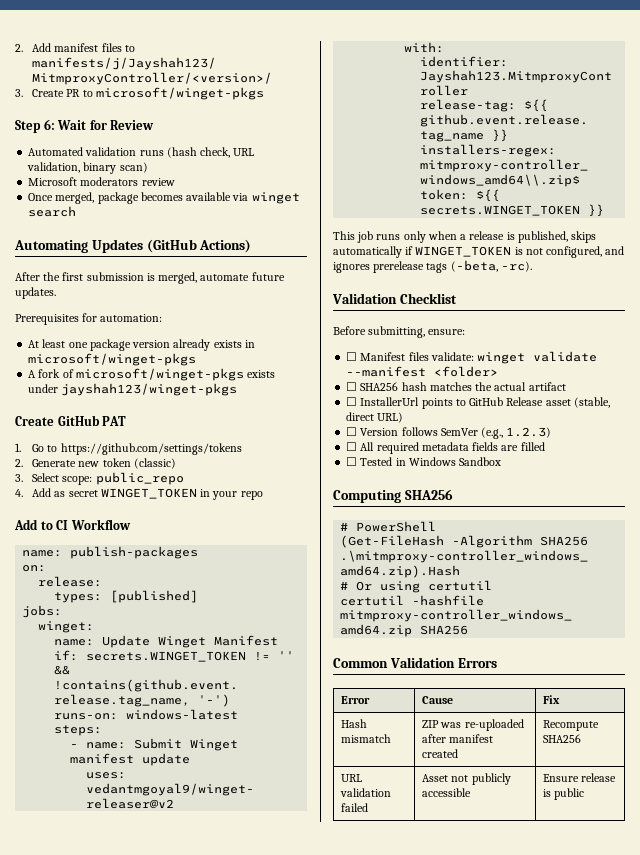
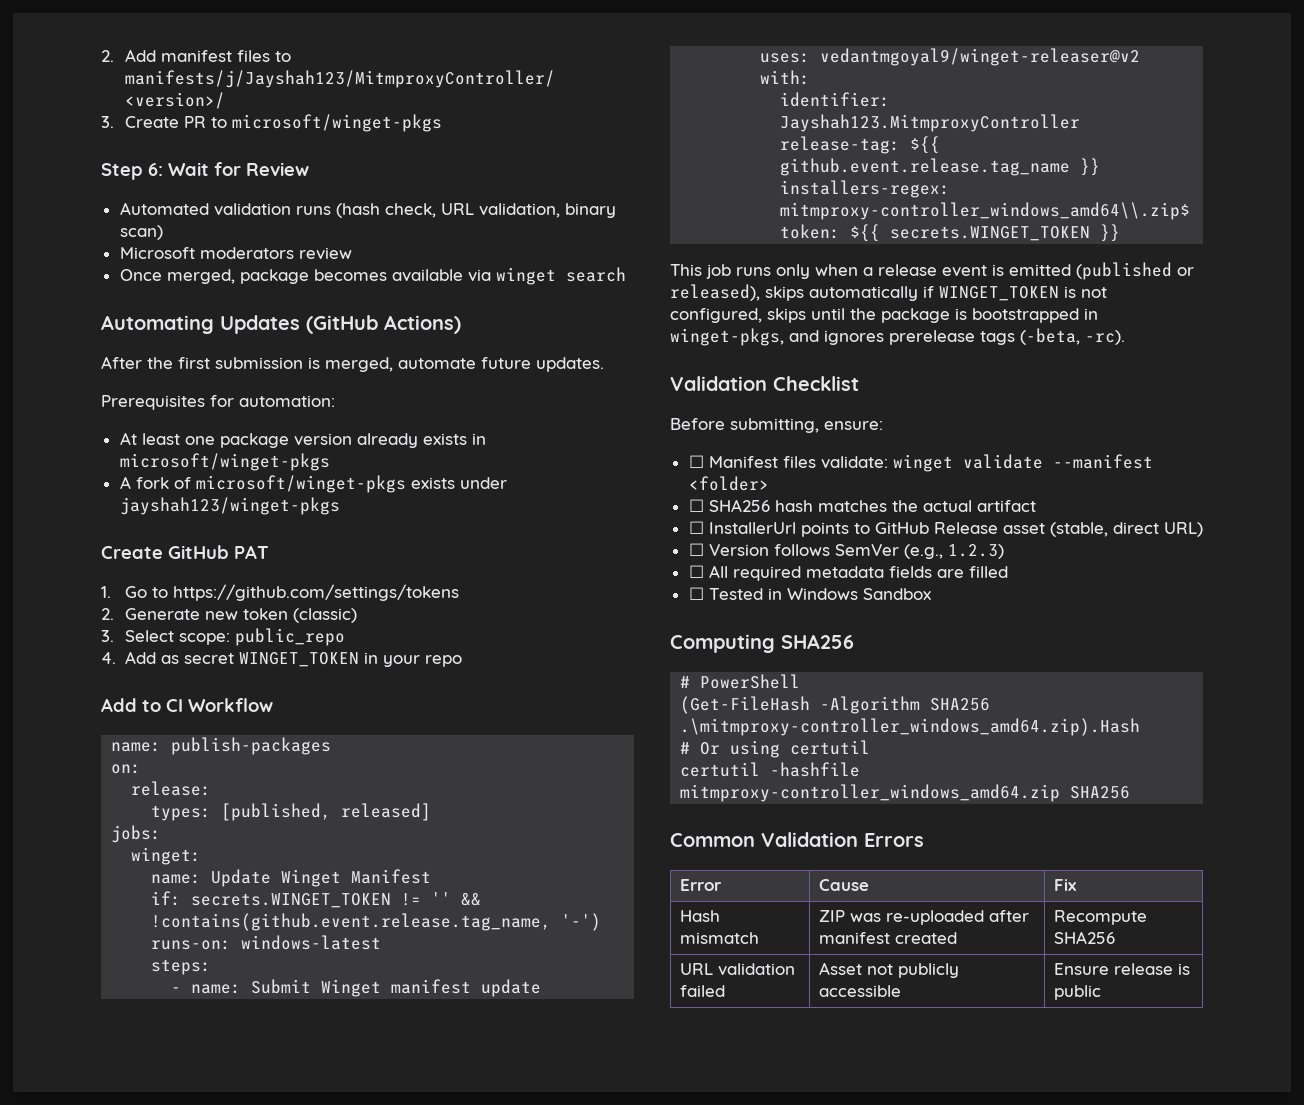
[110,590,199,603] [published] -> [221,803,432,821] [published, released]
[506,231,568,243] is published, -> [942,262,1194,280] [670,284,760,301] event is emitted (published or released),
(603, 252) none -> [767,308,1098,323] [670,328,784,346] skips until the package is bootstrapped in winget-pkgs,

